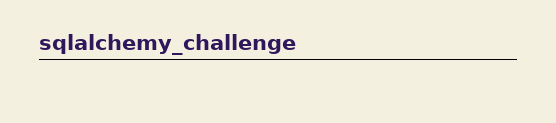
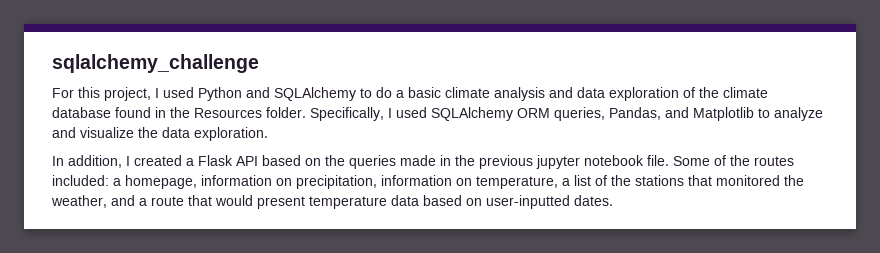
(296, 44) none -> [52,87,768,101] [52,107,823,121] [52,127,268,141] [52,155,794,169] [52,175,804,189] [51,195,613,209] // For this project, I used Python and SQLAlchemy to do a basic climate analysis and data exploration of the climate database found in the Resources folder. Specifically, I used SQLAlchemy ORM queries, Pandas, and Matplotlib to analyze and visualize the data exploration. // In addition, I created a Flask API based on the queries made in the previous jupyter notebook file. Some of the routes included: a homepage, information on precipitation, information on temperature, a list of the stations that monitored the weather, and a route that would present temperature data based on user-inputted dates.

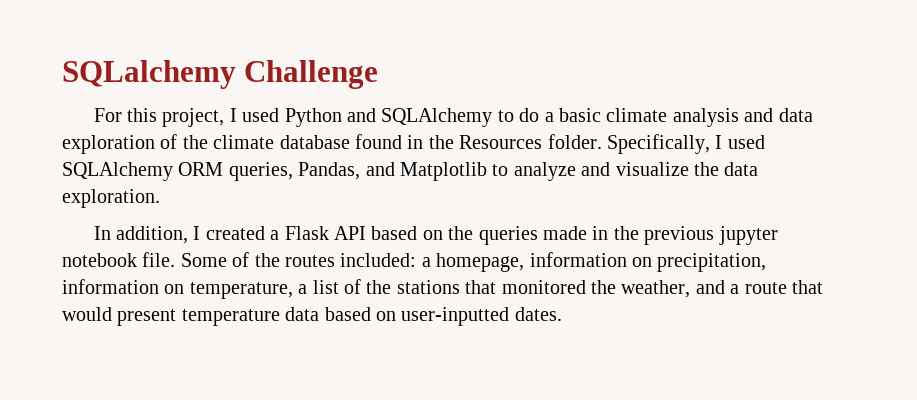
[52,54,259,73] sqlalchemy_challenge -> [62,60,379,89] SQLalchemy Challenge

